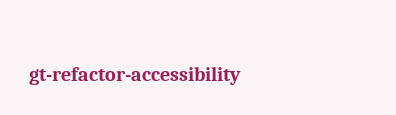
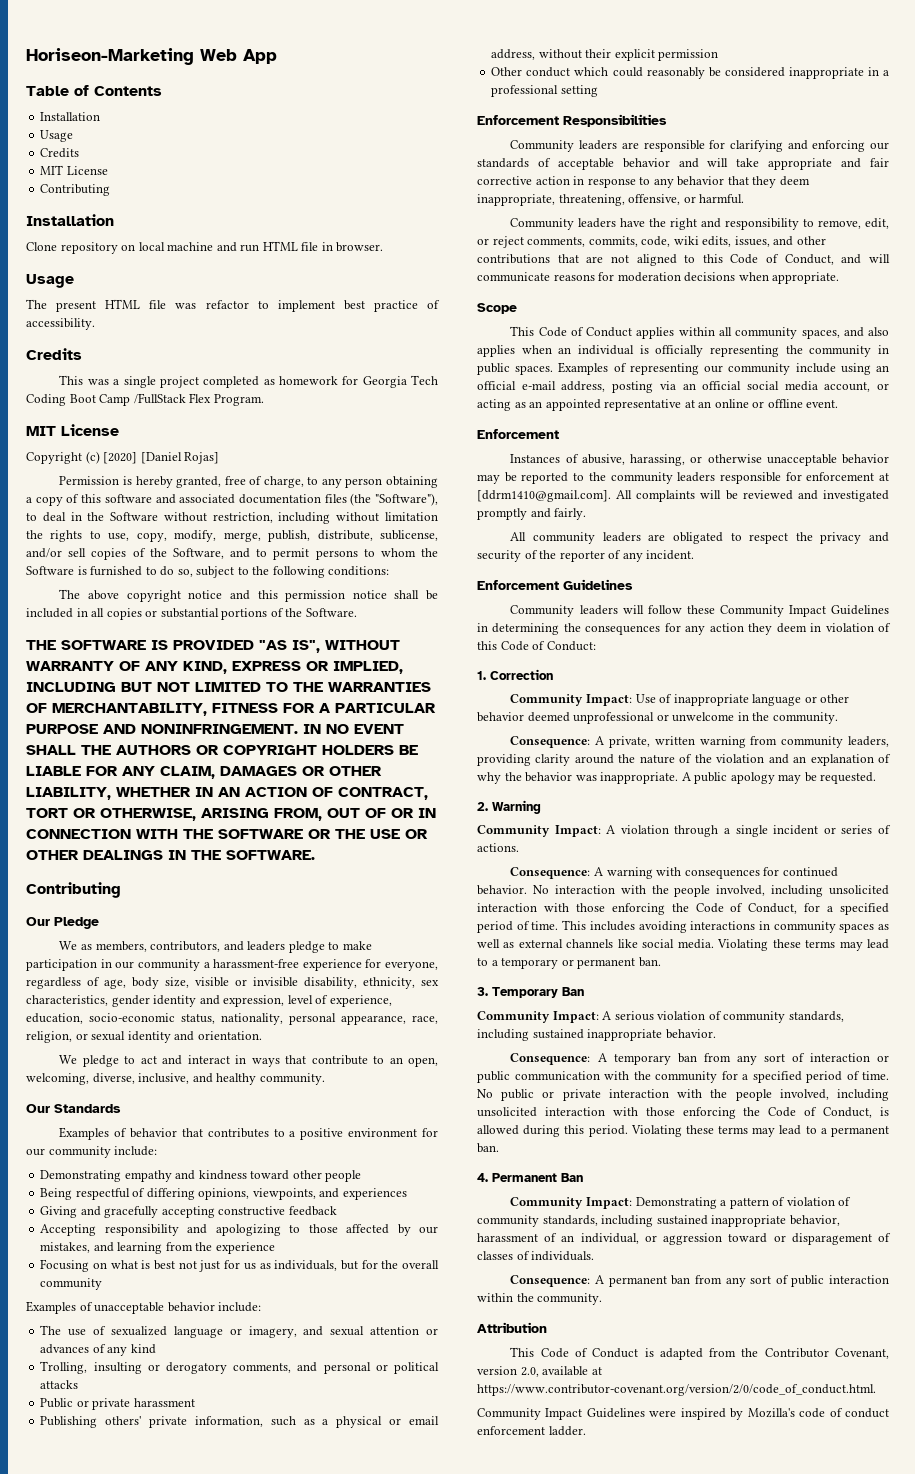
[29,66,241,85] gt-refactor-accessibility -> [26,48,277,65] [26,85,162,96] [40,112,101,121] [40,130,74,142] [40,148,80,158] [40,165,108,175] [40,184,111,196] [26,214,114,226] [26,241,384,254] [26,274,74,288] [26,299,440,312] [26,318,95,330] [26,348,82,360] [59,375,439,388] [26,393,264,406] [26,424,119,436] [26,451,220,464] [59,476,438,488] [26,493,438,506] [26,512,438,524] [26,530,439,542] [26,548,439,560] [26,566,390,578] [59,589,439,602] [26,608,357,620] [26,640,400,653] [26,661,403,674] [26,682,431,692] [26,703,436,716] [26,724,404,734] [26,745,418,755] [26,766,382,779] [26,787,428,800] [26,808,436,821] [26,829,428,839] [26,850,315,860] [26,882,121,898] [26,917,99,929] [59,941,372,953] [26,959,438,971] [26,977,439,989] [26,995,392,1007] [26,1013,438,1025] [26,1031,262,1043] [59,1055,439,1067] [26,1073,325,1085] [26,1104,121,1113] [59,1127,438,1140] [26,1146,158,1158] [40,1170,362,1182] [40,1188,407,1200] [40,1206,337,1218] [40,1224,438,1236] [40,1242,275,1254] [40,1259,439,1272] [40,1278,103,1290] [26,1301,262,1314] [40,1325,439,1338] [40,1344,156,1356] [40,1361,439,1374] [40,1380,79,1389] [40,1398,195,1410] [40,1416,439,1428] [491,49,719,61] [491,67,889,79] [491,85,598,97] [477,114,667,127] [510,140,889,152] [477,158,889,170] [477,176,810,188] [477,194,745,206] [510,218,889,230] [477,236,826,248] [477,254,890,266] [477,272,840,284] [477,303,517,314] [510,326,889,339] [477,345,889,357] [477,362,889,375] [477,381,889,393] [477,399,839,411] [477,429,559,439] [510,454,889,466] [477,472,889,484] [477,490,889,502] [477,508,587,520] [510,532,890,544] [477,550,695,562] [477,579,633,590] [510,605,889,617] [477,623,891,635] [477,641,596,651] [477,669,553,680] [510,694,850,706] [477,712,838,724] [510,736,889,748] [477,754,891,766] [477,772,877,784] [477,800,541,814] [477,825,892,837] [477,843,519,852] [510,867,838,879] [477,885,889,897] [477,903,889,915] [477,920,889,933] [477,939,889,951] [477,957,661,969] [477,987,584,998] [477,1011,844,1023] [477,1029,716,1041] [510,1053,889,1065] [477,1071,889,1083] [477,1089,889,1101] [477,1107,890,1119] [477,1125,889,1137] [477,1143,499,1153] [477,1173,583,1182] [510,1197,852,1209] [477,1215,840,1227] [477,1233,891,1245] [477,1251,595,1261] [510,1275,890,1287] [477,1293,603,1305] [477,1322,547,1333] [510,1347,889,1360] [477,1366,602,1377] [477,1384,876,1396] [477,1408,890,1420] [477,1426,586,1436] Horiseon-Marketing Web App // Table of Contents // Installation // Usage // Credits // MIT License // Contributing // Installation // Clone repository on local machine and run HTML file in browser. // Usage // The present HTML file was refactor to implement best practice of accessibility. // Credits // This was a single project completed as homework for Georgia Tech Coding Boot Camp /FullStack Flex Program. // MIT License // Copyright (c) [2020] [Daniel Rojas] // Permission is hereby granted, free of charge, to any person obtaining a copy of this software and associated documentation files (the "Software"), to deal in the Software without restriction, including without limitation the rights to use, copy, modify, merge, publish, distribute, sublicense, and/or sell copies of the Software, and to permit persons to whom the Software is furnished to do so, subject to the following conditions: // The above copyright notice and this permission notice shall be included in all copies or substantial portions of the Software. // THE SOFTWARE IS PROVIDED "AS IS", WITHOUT WARRANTY OF ANY KIND, EXPRESS OR IMPLIED, INCLUDING BUT NOT LIMITED TO THE WARRANTIES OF MERCHANTABILITY, FITNESS FOR A PARTICULAR PURPOSE AND NONINFRINGEMENT. IN NO EVENT SHALL THE AUTHORS OR COPYRIGHT HOLDERS BE LIABLE FOR ANY CLAIM, DAMAGES OR OTHER LIABILITY, WHETHER IN AN ACTION OF CONTRACT, TORT OR OTHERWISE, ARISING FROM, OUT OF OR IN CONNECTION WITH THE SOFTWARE OR THE USE OR OTHER DEALINGS IN THE SOFTWARE. // Contributing // Our Pledge // We as members, contributors, and leaders pledge to make participation in our community a harassment-free experience for everyone, regardless of age, body size, visible or invisible disability, ethnicity, sex characteristics, gender identity and expression, level of experience, education, socio-economic status, nationality, personal appearance, race, religion, or sexual identity and orientation. // We pledge to act and interact in ways that contribute to an open, welcoming, diverse, inclusive, and healthy community. // Our Standards // Examples of behavior that contributes to a positive environment for our community include: // Demonstrating empathy and kindness toward other people // Being respectful of differing opinions, viewpoints, and experiences // Giving and gracefully accepting constructive feedback // Accepting responsibility and apologizing to those affected by our mistakes, and learning from the experience // Focusing on what is best not just for us as individuals, but for the overall community // Examples of unacceptable behavior include: // The use of sexualized language or imagery, and sexual attention or advances of any kind // Trolling, insulting or derogatory comments, and personal or political attacks // Public or private harassment // Publishing others' private information, such as a physical or email address, without their explicit permission // Other conduct which could reasonably be considered inappropriate in a professional setting // Enforcement Responsibilities // Community leaders are responsible for clarifying and enforcing our standards of acceptable behavior and will take appropriate and fair corrective action in response to any behavior that they deem inappropriate, threatening, offensive, or harmful. // Community leaders have the right and responsibility to remove, edit, or reject comments, commits, code, wiki edits, issues, and other contributions that are not aligned to this Code of Conduct, and will communicate reasons for moderation decisions when appropriate. // Scope // This Code of Conduct applies within all community spaces, and also applies when an individual is officially representing the community in public spaces. Examples of representing our community include using an official e-mail address, posting via an official social media account, or acting as an appointed representative at an online or offline event. // Enforcement // Instances of abusive, harassing, or otherwise unacceptable behavior may be reported to the community leaders responsible for enforcement at [ddrm1410@gmail.com]. All complaints will be reviewed and investigated promptly and fairly. // All community leaders are obligated to respect the privacy and security of the reporter of any incident. // Enforcement Guidelines // Community leaders will follow these Community Impact Guidelines in determining the consequences for any action they deem in violation of this Code of Conduct: // 1. Correction // Community Impact: Use of inappropriate language or other behavior deemed unprofessional or unwelcome in the community. // Consequence: A private, written warning from community leaders, providing clarity around the nature of the violation and an explanation of why the behavior was inappropriate. A public apology may be requested. // 2. Warning // Community Impact: A violation through a single incident or series of actions. // Consequence: A warning with consequences for continued behavior. No interaction with the people involved, including unsolicited interaction with those enforcing the Code of Conduct, for a specified period of time. This includes avoiding interactions in community spaces as well as external channels like social media. Violating these terms may lead to a temporary or permanent ban. // 3. Temporary Ban // Community Impact: A serious violation of community standards, including sustained inappropriate behavior. // Consequence: A temporary ban from any sort of interaction or public communication with the community for a specified period of time. No public or private interaction with the people involved, including unsolicited interaction with those enforcing the Code of Conduct, is allowed during this period. Violating these terms may lead to a permanent ban. // 4. Permanent Ban // Community Impact: Demonstrating a pattern of violation of community standards, including sustained inappropriate behavior, harassment of an individual, or aggression toward or disparagement of classes of individuals. // Consequence: A permanent ban from any sort of public interaction within the community. // Attribution // This Code of Conduct is adapted from the Contributor Covenant, version 2.0, available at https://www.contributor-covenant.org/version/2/0/code_of_conduct.html. // Community Impact Guidelines were inspired by Mozilla's code of conduct enforcement ladder.

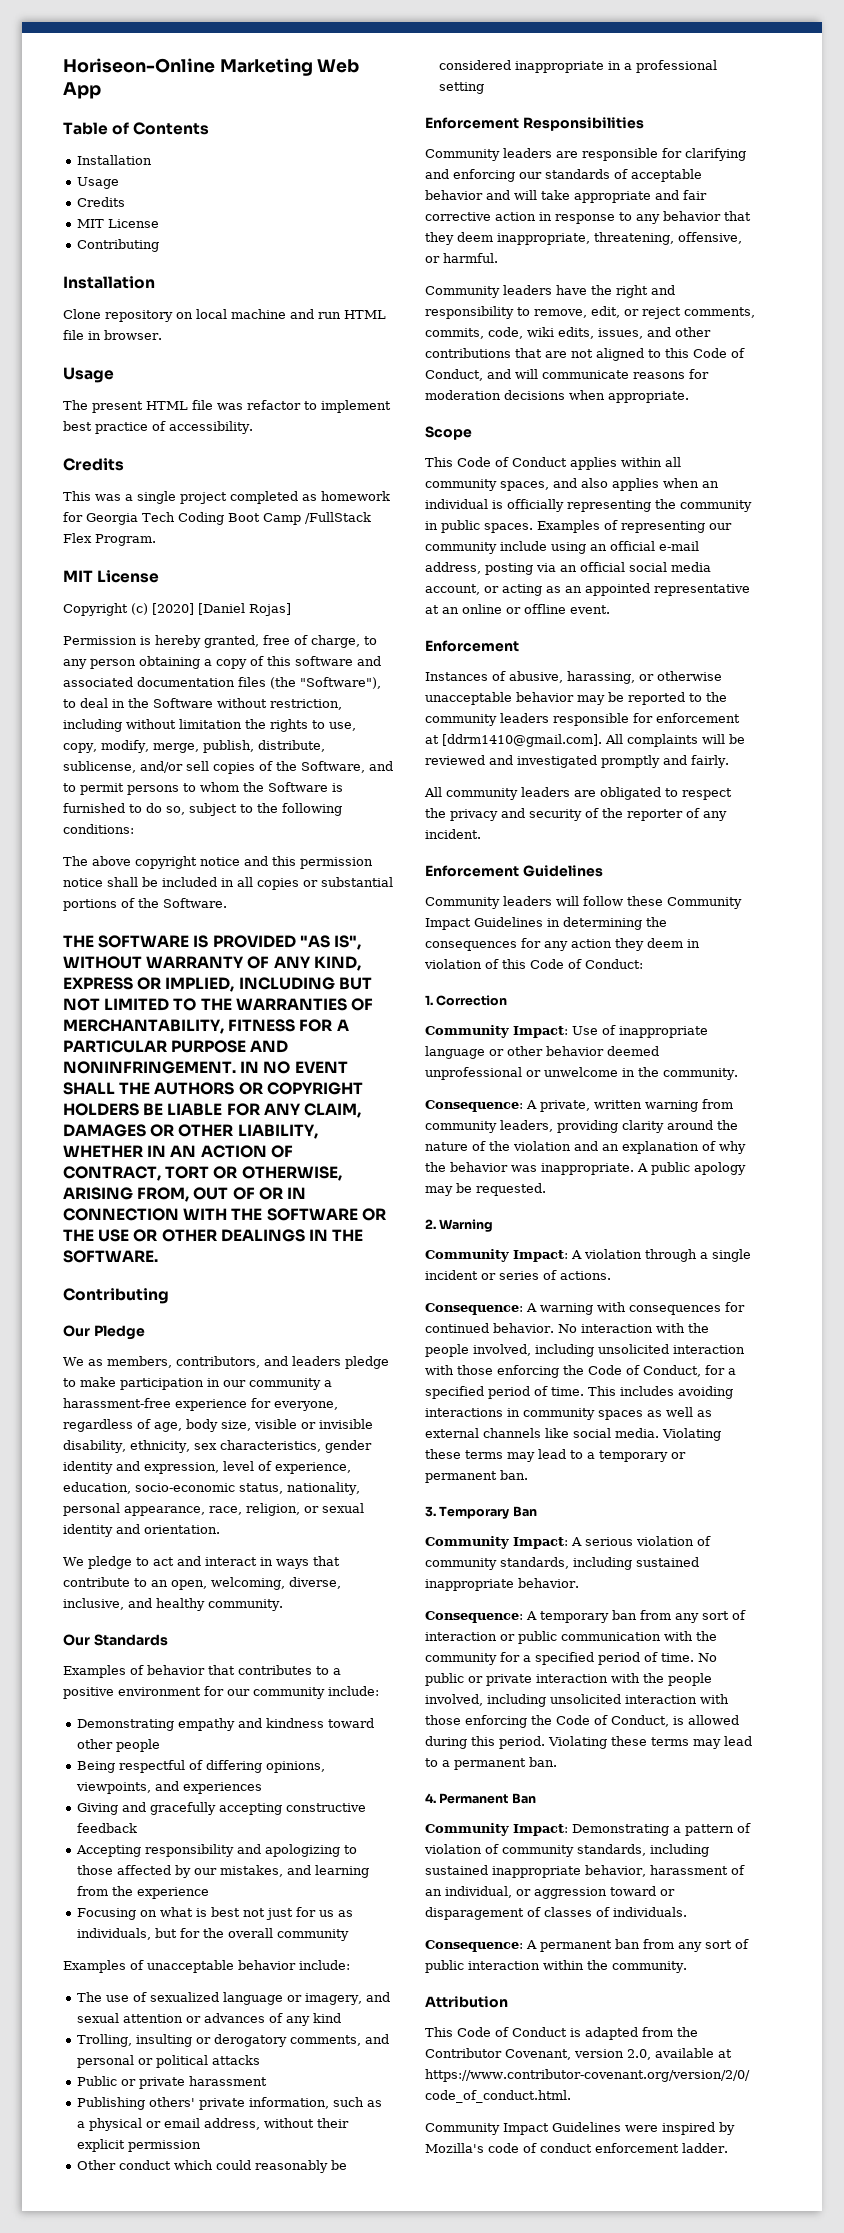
[26,48,194,65] Horiseon-Marketing -> [63,58,313,76] Horiseon-Online Marketing

